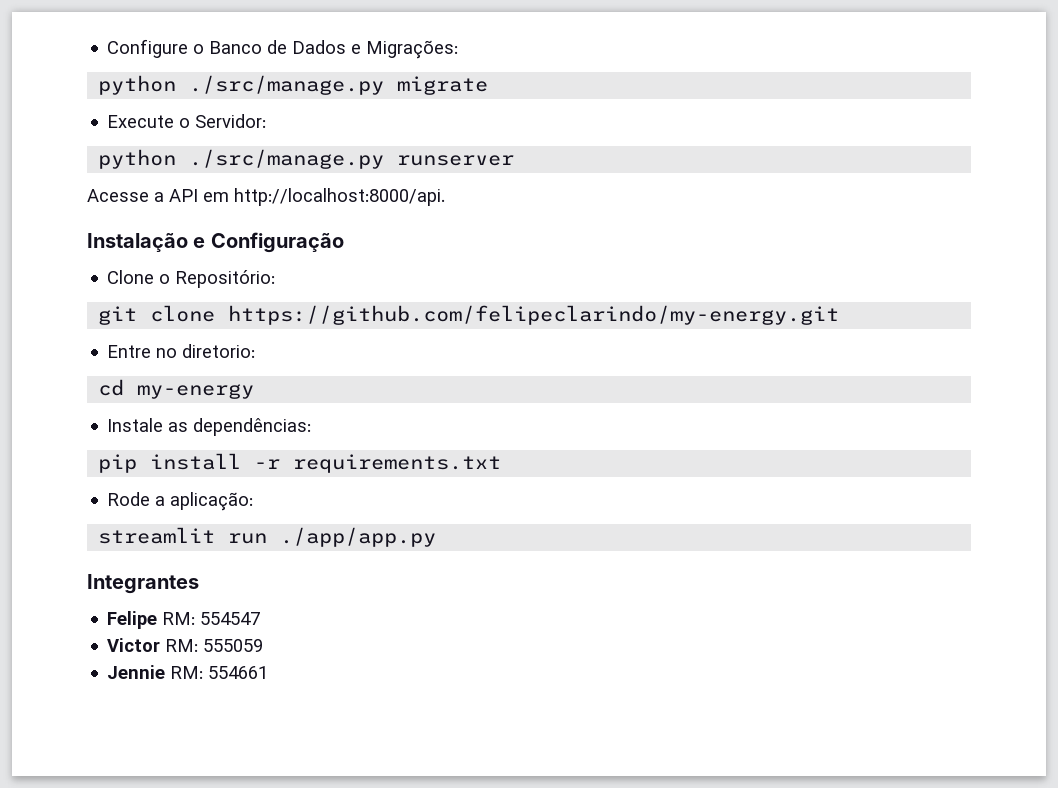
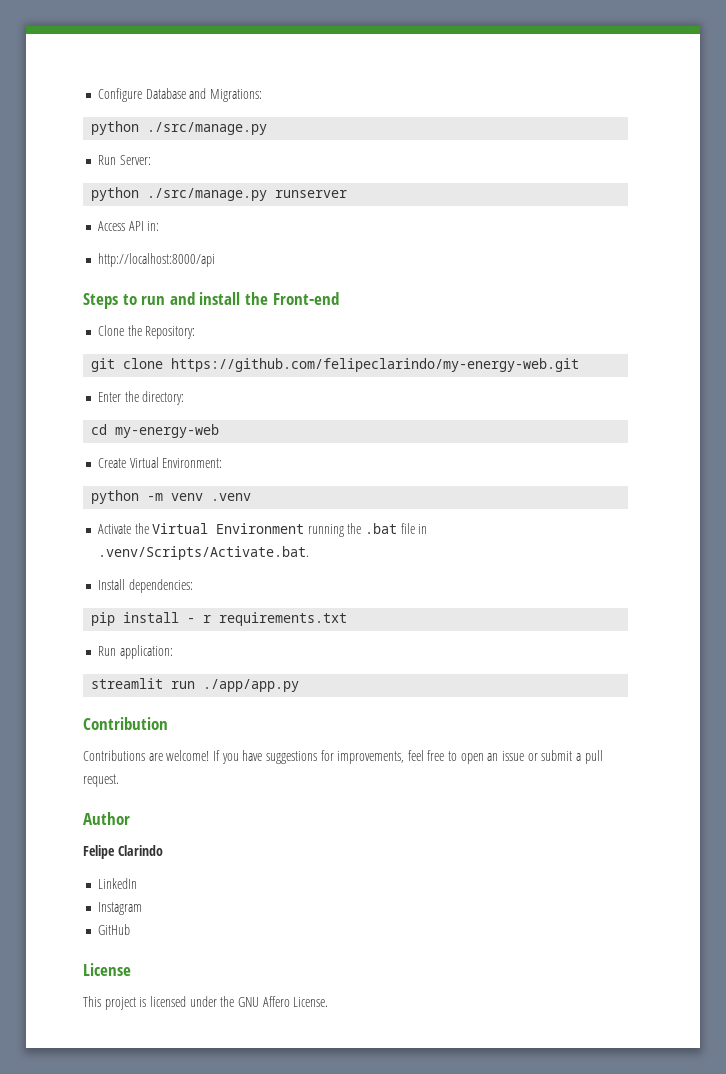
[193,40,459,59] [98,75,489,95] [107,114,267,128] [98,149,515,169] [87,188,445,206] [87,232,344,253] o Banco de Dados e Migrações: // python ./src/manage.py migrate // Execute o Servidor: // python ./src/manage.py runserver // Acesse a API em http://localhost:8000/api. // Instalação e Configuração -> [145,88,262,102] [91,121,268,135] [97,155,151,165] [91,187,348,201] [97,221,160,231] [97,253,215,267] [83,292,339,309] Database and Migrations: // python ./src/manage.py // Run Server: // python ./src/manage.py runserver // Access API in: // http://localhost:8000/api // Steps to run and install the Front-end
[159,270,276,288] o Repositório: -> [127,325,196,339] the Repository:
[228,305,840,325] [107,344,256,358] [98,379,255,399] [107,418,312,436] https://github.com/felipeclarindo/my-energy.git // Entre no diretorio: // cd my-energy // Instale as dependências: -> [171,358,580,372] [97,391,185,405] [91,424,220,438] [97,457,223,468] [91,490,252,504] [97,523,428,537] [97,546,309,560] [97,579,193,593] https://github.com/felipeclarindo/my-energy-web.git // Enter the directory: // cd my-energy-web // Create Virtual Environment: // python -m venv .venv // Activate the Virtual Environment running the .bat file in .venv/Scripts/Activate.bat. // Install dependencies:
[254,459,281,469] -r -> [187,615,212,623] - r
[107,492,254,511] Rode a aplicação: -> [97,645,173,659] Run application:
[87,574,199,594] [107,611,261,629] [107,638,264,652] [107,665,269,679] Integrantes // Felipe RM: 554547 // Victor RM: 555059 // Jennie RM: 554661 -> [83,717,168,730] [83,750,603,764] [83,774,119,787] [83,812,130,825] [83,845,163,859] [97,878,137,889] [97,902,142,915] [97,924,130,935] [83,963,131,976] [83,996,329,1010] Contribution // Contributions are welcome! If you have suggestions for improvements, feel free to open an issue or submit a pull request. // Author // Felipe Clarindo // LinkedIn // Instagram // GitHub // License // This project is licensed under the GNU Affero License.

